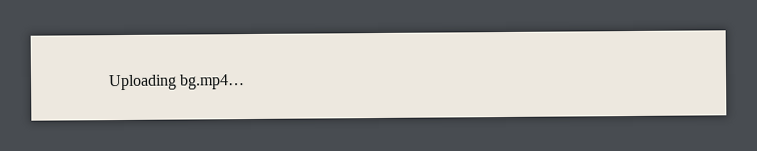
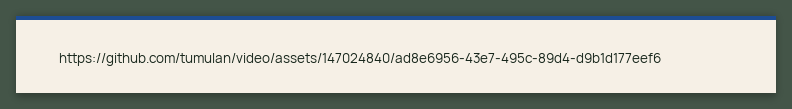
[108,74,246,91] Uploading bg.mp4… -> [59,53,661,66] https://github.com/tumulan/video/assets/147024840/ad8e6956-43e7-495c-89d4-d9b1d177eef6

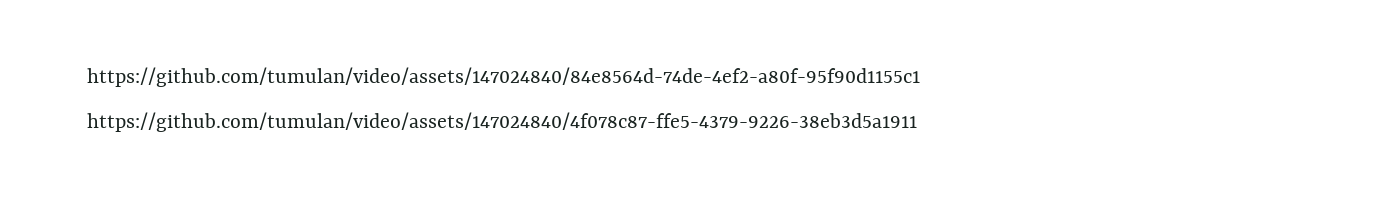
[59,53,661,66] https://github.com/tumulan/video/assets/147024840/ad8e6956-43e7-495c-89d4-d9b1d177eef6 -> [87,67,920,87] [87,112,917,132] https://github.com/tumulan/video/assets/147024840/84e8564d-74de-4ef2-a80f-95f90d1155c1 // https://github.com/tumulan/video/assets/147024840/4f078c87-ffe5-4379-9226-38eb3d5a1911

